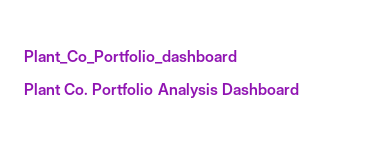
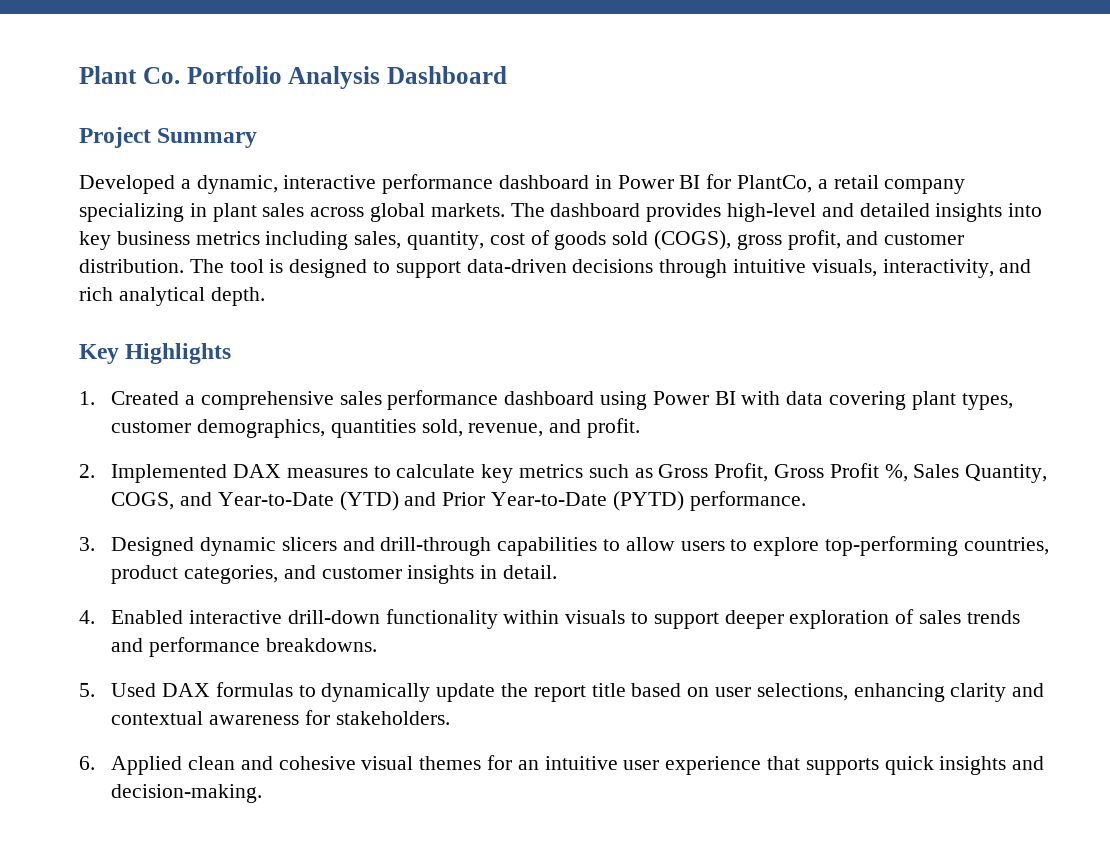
[24,50,237,64] Plant_Co_Portfolio_dashboard // -> (79, 75) none
(299, 89) none -> [79,127,258,148] [79,174,966,194] [79,203,1043,222] [79,230,965,250] [79,259,1032,278] [79,287,265,306] [79,343,232,364] [79,390,1013,410] [111,418,641,438] [79,463,1048,483] [111,491,806,511] [79,536,1049,556] [111,565,558,584] [79,609,1020,629] [111,637,377,657] [79,682,1045,702] [111,710,450,725] [79,755,1045,775] [111,784,263,803] // Project Summary // Developed a dynamic, interactive performance dashboard in Power BI for PlantCo, a retail company specializing in plant sales across global markets. The dashboard provides high-level and detailed insights into key business metrics including sales, quantity, cost of goods sold (COGS), gross profit, and customer distribution. The tool is designed to support data-driven decisions through intuitive visuals, interactivity, and rich analytical depth. // Key Highlights // 1. Created a comprehensive sales performance dashboard using Power BI with data covering plant types, customer demographics, quantities sold, revenue, and profit. // 2. Implemented DAX measures to calculate key metrics such as Gross Profit, Gross Profit %, Sales Quantity, COGS, and Year-to-Date (YTD) and Prior Year-to-Date (PYTD) performance. // 3. Designed dynamic slicers and drill-through capabilities to allow users to explore top-performing countries, product categories, and customer insights in detail. // 4. Enabled interactive drill-down functionality within visuals to support deeper exploration of sales trends and performance breakdowns. // 5. Used DAX formulas to dynamically update the report title based on user selections, enhancing clarity and contextual awareness for stakeholders. // 6. Applied clean and cohesive visual themes for an intuitive user experience that supports quick insights and decision-making.

